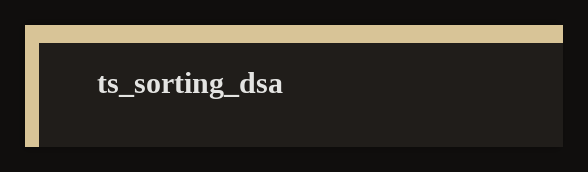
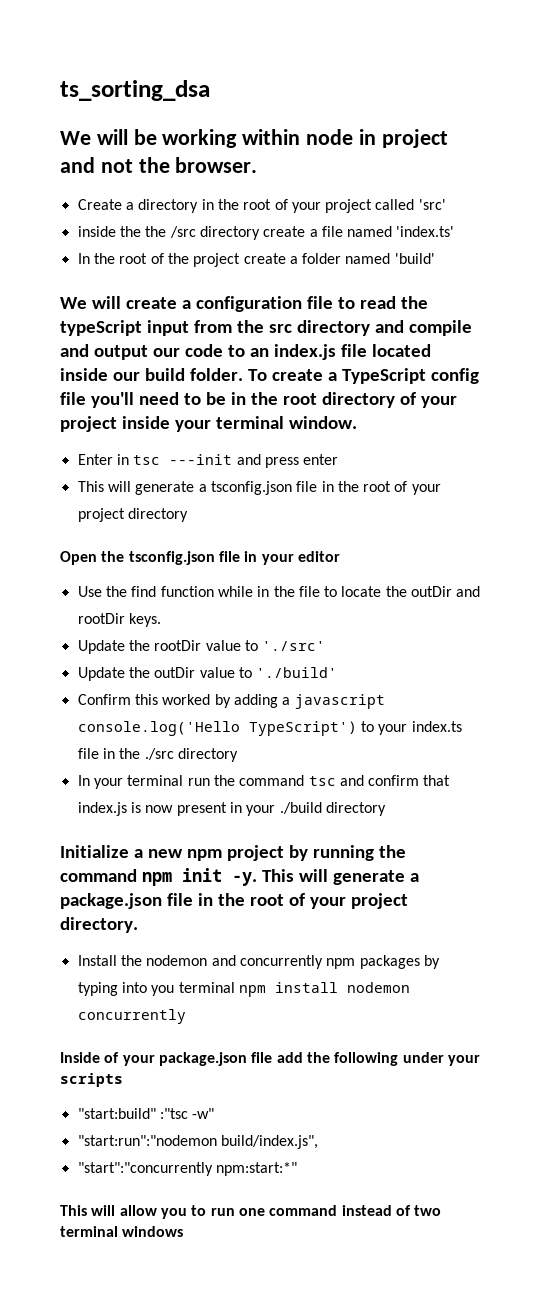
(283, 85) none -> [60,129,448,148] [60,157,258,173] [77,199,446,213] [77,226,455,240] [77,253,435,267] [60,296,428,312] [60,320,472,336] [60,344,431,360] [60,368,479,384] [60,392,457,408] [60,416,357,432] [77,454,339,468] [77,481,441,495] [77,508,188,522] [60,551,340,565] [77,586,481,597] [77,613,161,627] [77,640,326,654] [77,667,338,681] [77,694,385,709] [77,721,462,736] [77,748,238,762] [77,775,451,789] [77,802,386,816] [60,845,406,861] [60,868,419,886] [60,893,408,909] [60,917,138,933] [77,955,440,969] [77,982,410,997] [77,1009,186,1024] [60,1052,480,1066] [60,1073,123,1087] [77,1108,215,1119] [77,1135,318,1149] [77,1162,297,1176] [60,1205,442,1219] [60,1226,184,1237] // We will be working within node in project and not the browser. // Create a directory in the root of your project called 'src' // inside the the /src directory create a file named 'index.ts' // In the root of the project create a folder named 'build' // We will create a configuration file to read the typeScript input from the src directory and compile and output our code to an index.js file located inside our build folder. To create a TypeScript config file you'll need to be in the root directory of your project inside your terminal window. // Enter in tsc ---init and press enter // This will generate a tsconfig.json file in the root of your project directory // Open the tsconfig.json file in your editor // Use the find function while in the file to locate the outDir and rootDir keys. // Update the rootDir value to './src' // Update the outDir value to './build' // Confirm this worked by adding a javascript console.log('Hello TypeScript') to your index.ts file in the ./src directory // In your terminal run the command tsc and confirm that index.js is now present in your ./build directory // Initialize a new npm project by running the command npm init -y. This will generate a package.json file in the root of your project directory. // Install the nodemon and concurrently npm packages by typing into you terminal npm install nodemon concurrently // Inside of your package.json file add the following under your scripts // "start:build" :"tsc -w" // "start:run":"nodemon build/index.js", // "start":"concurrently npm:start:*" // This will allow you to run one command instead of two terminal windows

